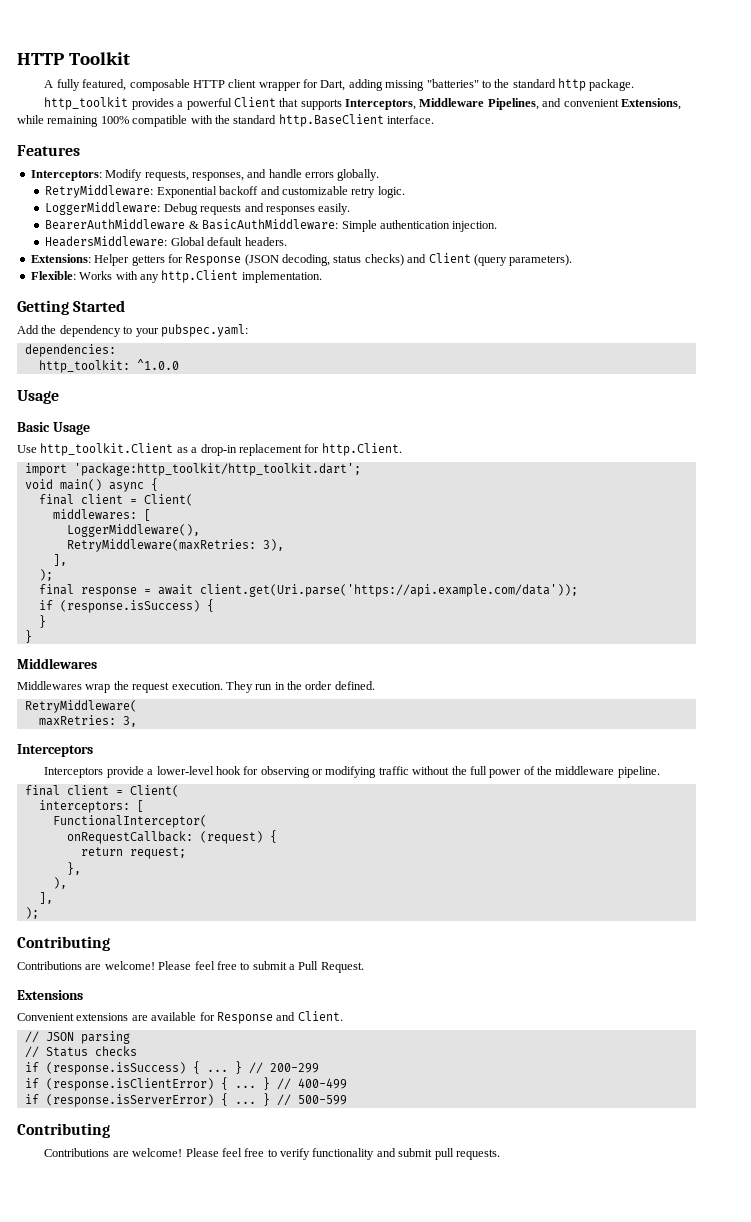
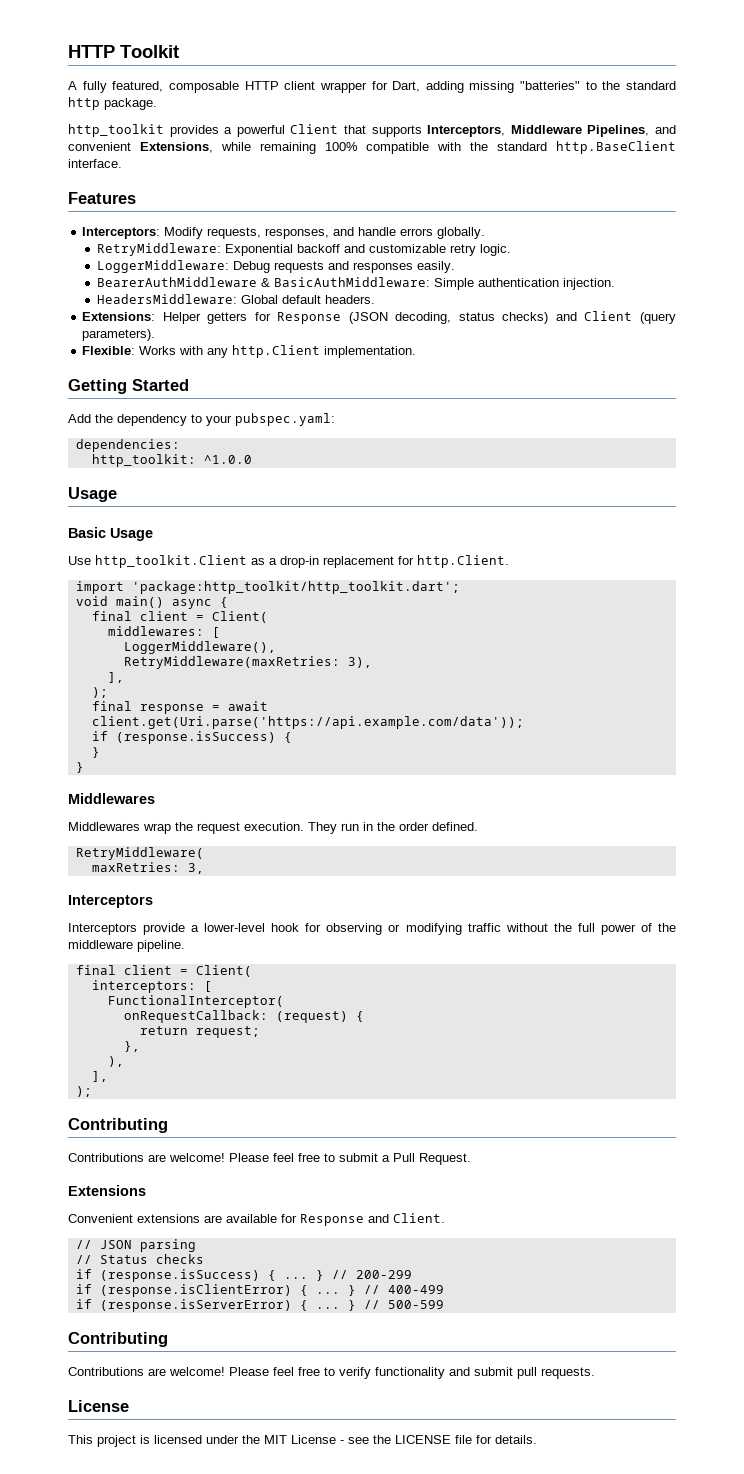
(500, 1154) none -> [68,1400,129,1412] [68,1435,537,1447] // License // This project is licensed under the MIT License - see the LICENSE file for details.

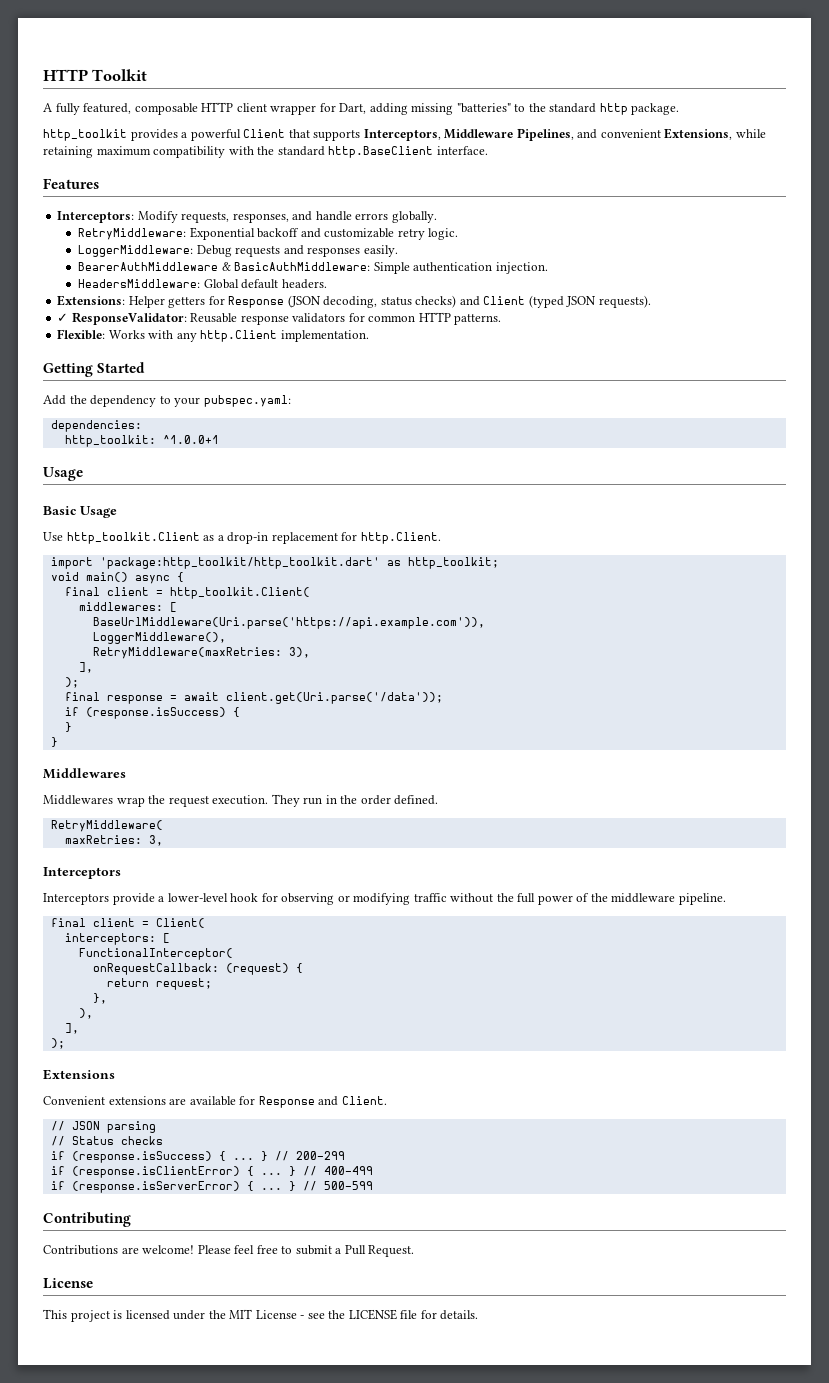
[259,142,430,154] remaining 100% compatible -> [43,146,226,158] retaining maximum compatibility
[639,312,676,324] [82,329,156,341] (query parameters). -> [528,295,651,308] [57,312,502,325] (typed JSON requests). // ✓ ResponseValidator: Reusable response validators for common HTTP patterns.
[203,455,252,464] ^1.0.0 -> [162,435,219,444] ^1.0.0+1
[131,581,460,594] 'package:http_toolkit/http_toolkit.dart'; -> [99,557,499,569] 'package:http_toolkit/http_toolkit.dart' as http_toolkit;
[211,611,268,623] Client( -> [169,587,310,599] http_toolkit.Client(
(220, 632) none -> [92,617,485,629] // BaseUrlMiddleware(Uri.parse('https://api.example.com')),
[91,716,524,729] client.get(Uri.parse('https://api.example.com/data')); -> [225,692,443,704] client.get(Uri.parse('/data'));
[68,1118,168,1133] [68,1153,471,1165] // Contributing // Contributions are welcome! Please feel free to submit a Pull Request. -> (65, 1043) none
[339,1367,595,1379] verify functionality and submit pull requests. -> [295,1245,415,1257] submit a Pull Request.

